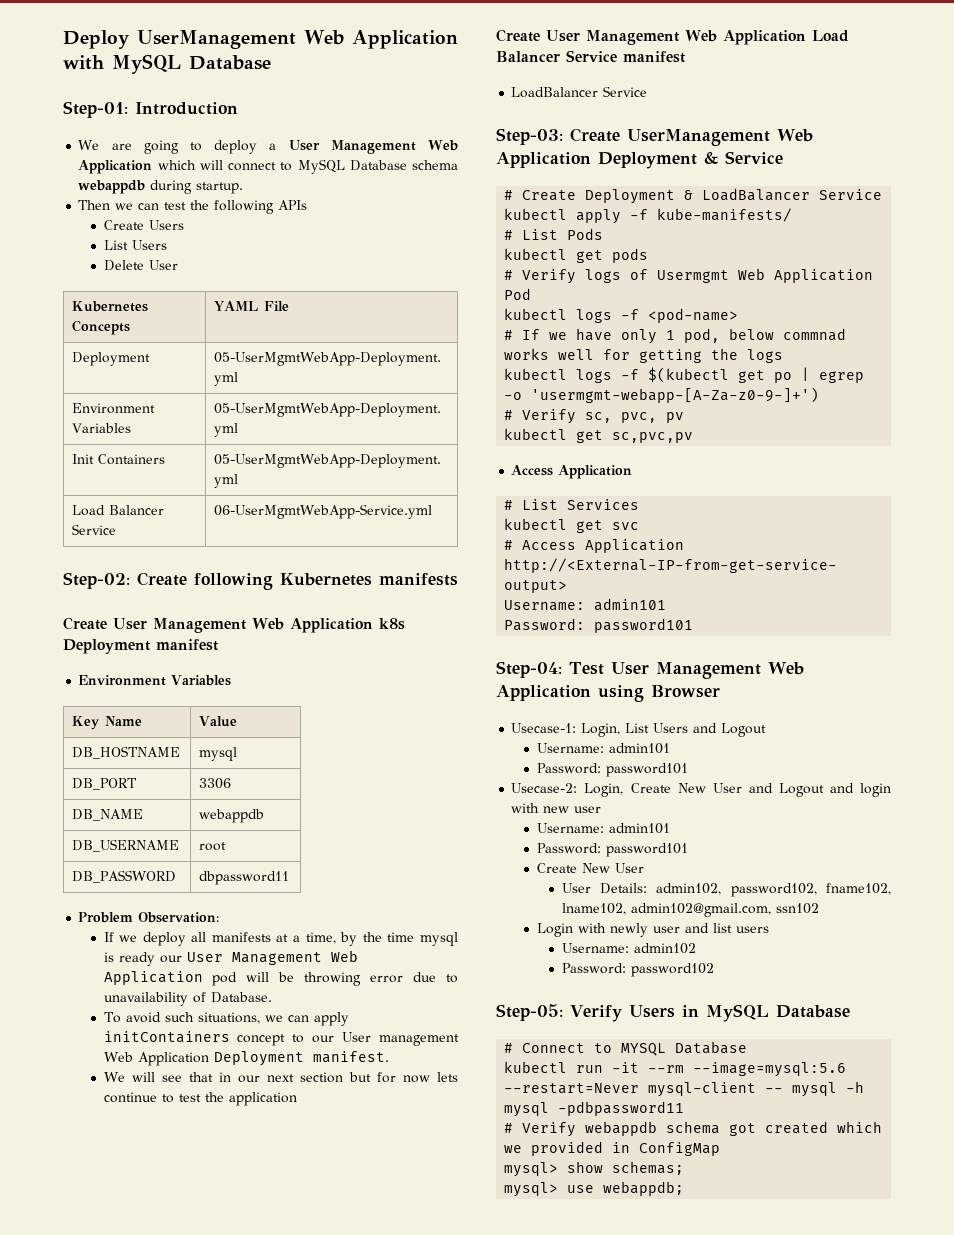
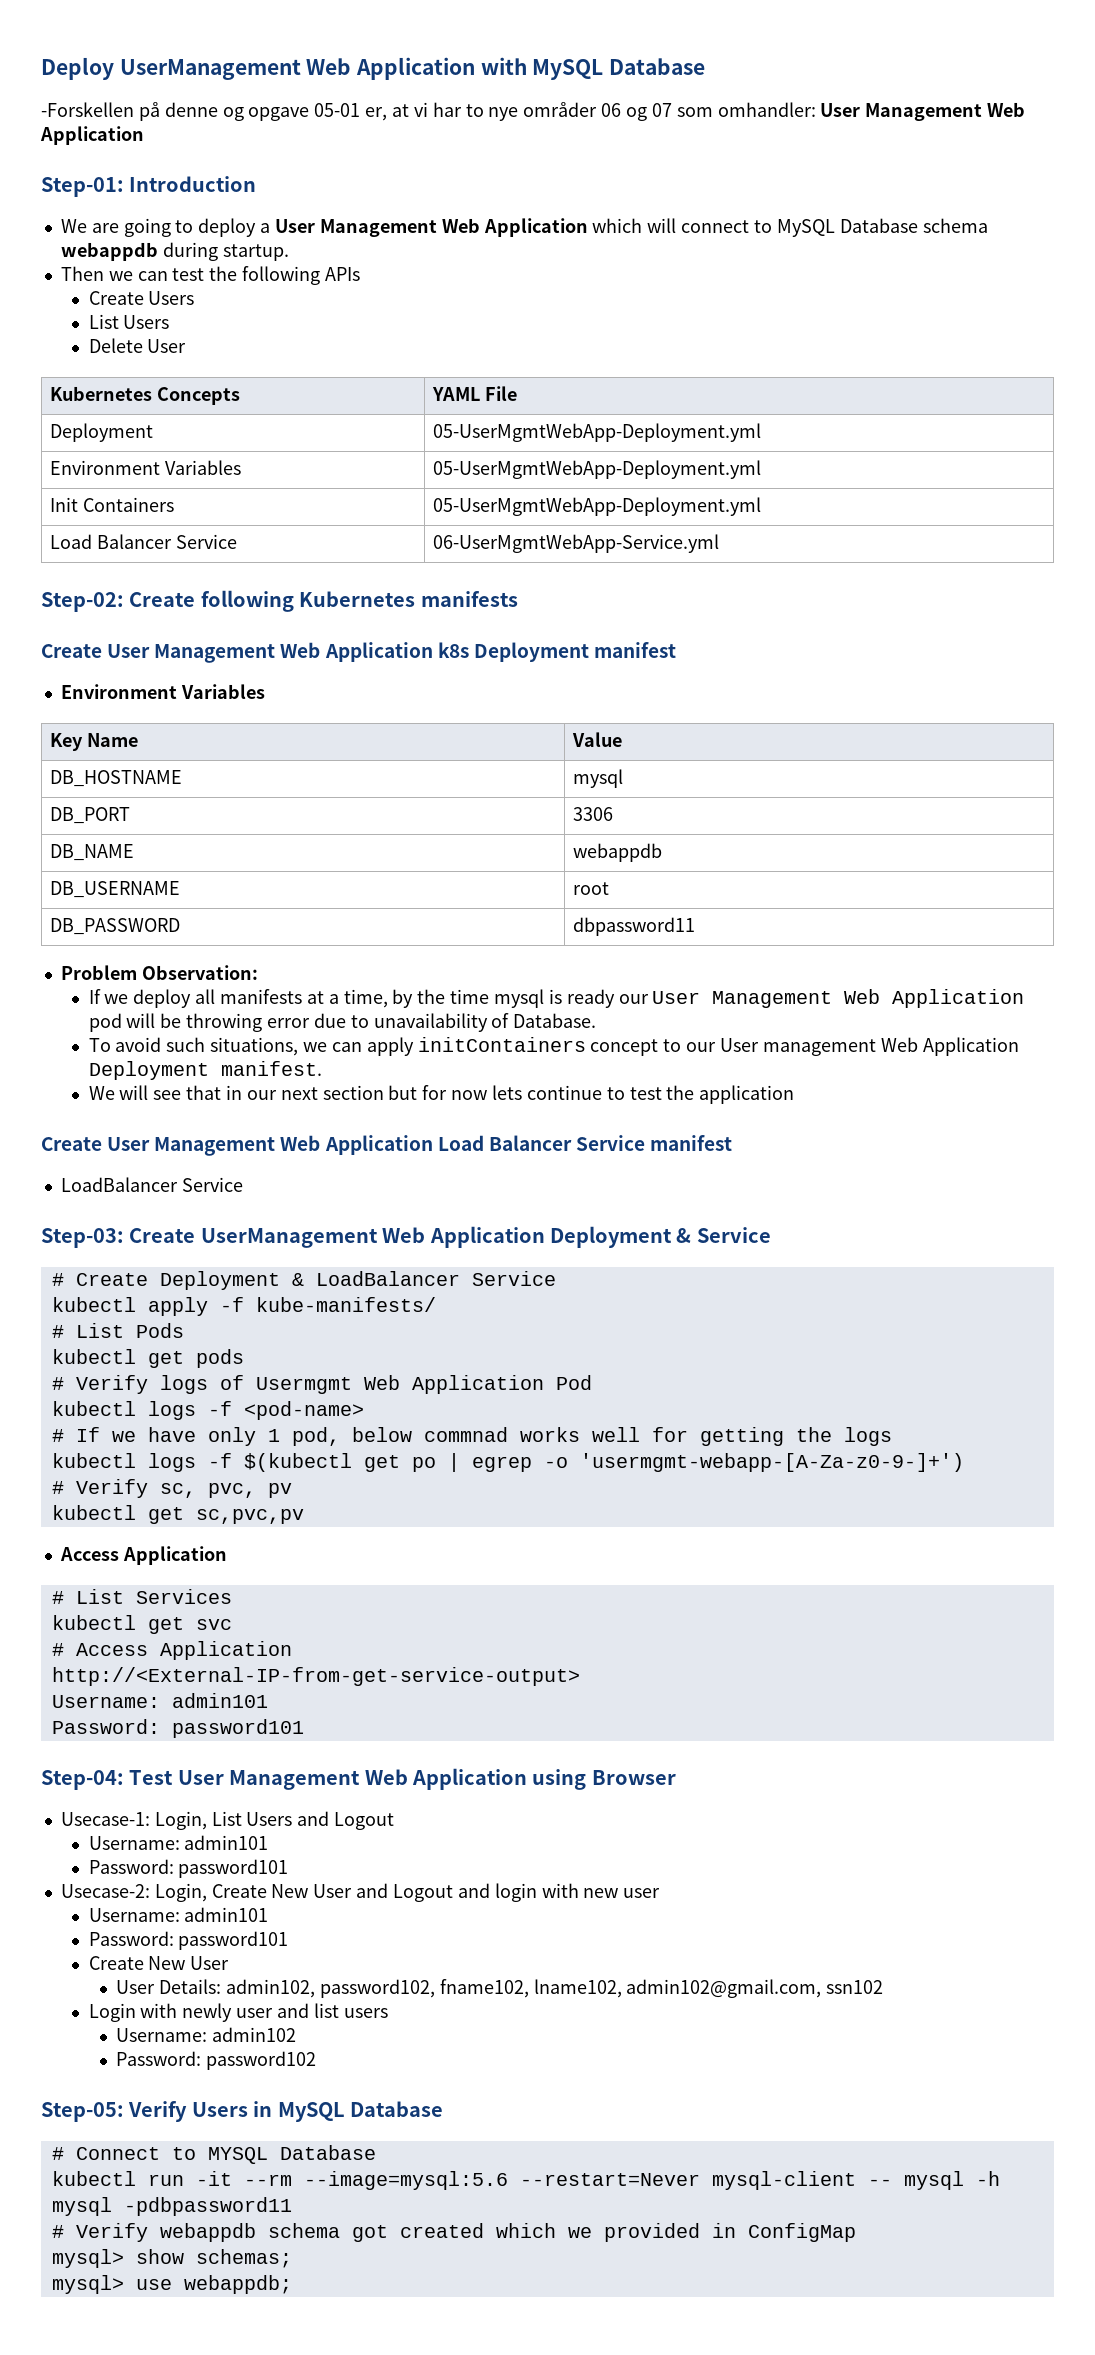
(271, 62) none -> [41,102,1026,121] [40,126,144,145] // -Forskellen på denne og opgave 05-01 er, at vi har to nye områder 06 og 07 som omhandler: User Management Web Application

